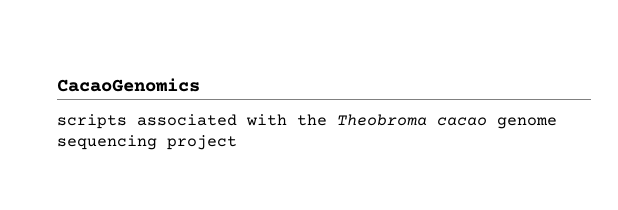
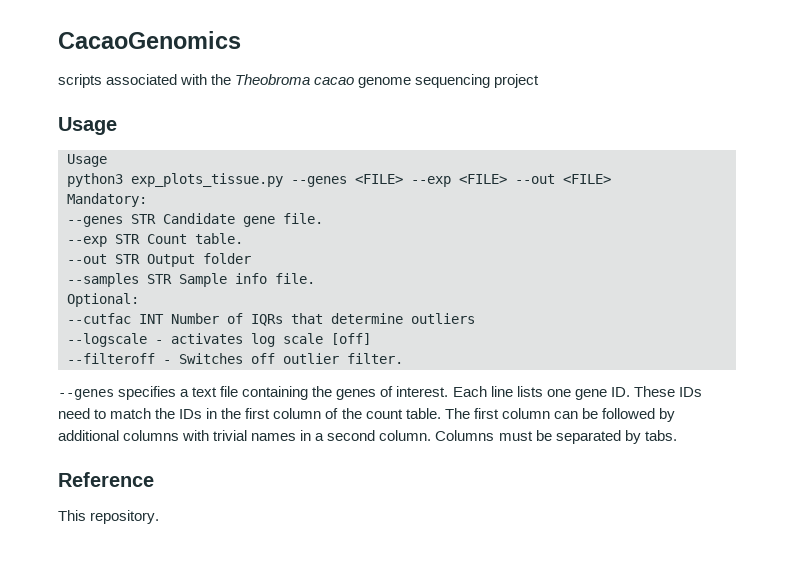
(237, 142) none -> [58,117,117,135] [67,154,107,167] [67,173,611,187] [67,193,147,207] [67,213,323,227] [67,233,243,247] [67,253,251,267] [67,273,315,287] [67,293,139,307] [67,313,475,326] [67,333,371,347] [67,353,403,364] [58,386,702,400] [58,408,675,422] [58,430,677,444] [58,472,154,487] [58,510,160,524] // Usage // Usage // python3 exp_plots_tissue.py --genes <FILE> --exp <FILE> --out <FILE> // Mandatory: // --genes STR Candidate gene file. // --exp STR Count table. // --out STR Output folder // --samples STR Sample info file. // Optional: // --cutfac INT Number of IQRs that determine outliers // --logscale - activates log scale [off] // --filteroff - Switches off outlier filter. // --genes specifies a text file containing the genes of interest. Each line lists one gene ID. These IDs need to match the IDs in the first column of the count table. The first column can be followed by additional columns with trivial names in a second column. Columns must be separated by tabs. // Reference // This repository.

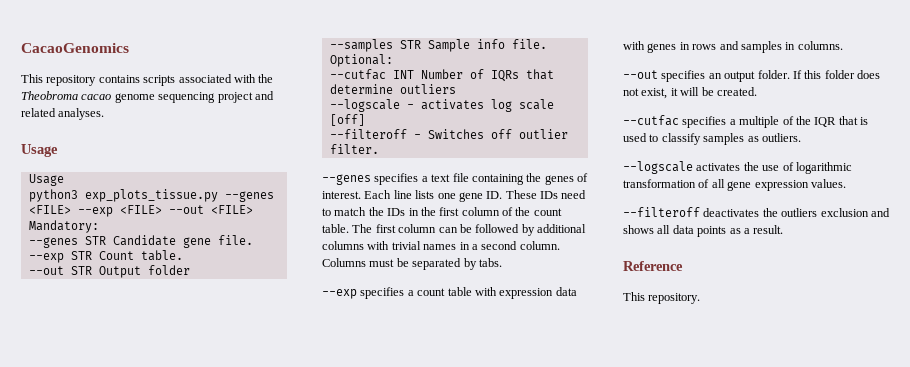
(241, 40) none -> [21,74,140,86] This repository contains
(540, 81) none -> [254,91,274,100] [21,108,105,120] and related analyses.
(677, 435) none -> [322,287,577,299] [623,41,843,53] [623,70,880,82] [623,87,757,99] [623,115,868,128] [623,133,801,145] [623,161,852,174] [623,179,846,191] [623,207,890,217] [623,225,784,237] // --exp specifies a count table with expression data with genes in rows and samples in columns. // --out specifies an output folder. If this folder does not exist, it will be created. // --cutfac specifies a multiple of the IQR that is used to classify samples as outliers. // --logscale activates the use of logarithmic transformation of all gene expression values. // --filteroff deactivates the outliers exclusion and shows all data points as a result.

